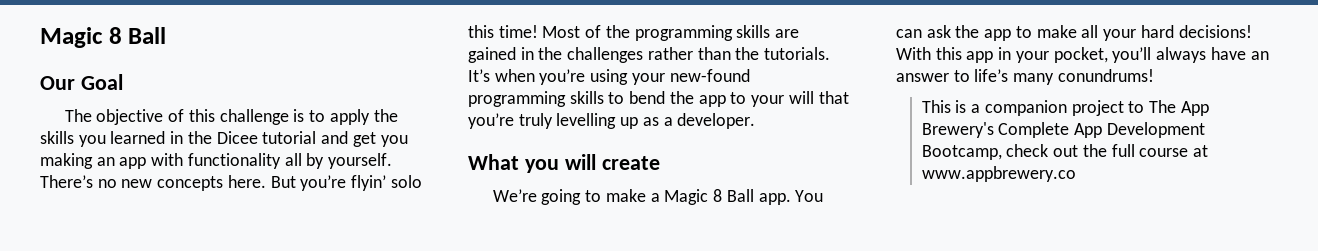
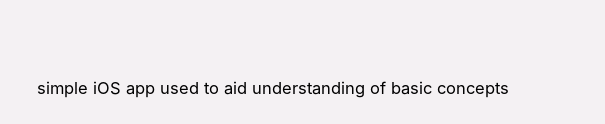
[40,27,167,48] [40,74,123,90] [64,109,398,125] [40,131,408,147] [40,153,393,169] [40,175,422,191] [468,25,800,41] [468,47,831,63] [468,69,750,85] [468,91,849,107] [468,113,756,129] [468,154,660,173] [492,189,824,205] [896,25,1252,41] [896,47,1269,63] [896,69,1154,85] [921,100,1209,116] [921,122,1205,138] [921,144,1209,160] [921,166,1076,182] Magic 8 Ball // Our Goal // The objective of this challenge is to apply the skills you learned in the Dicee tutorial and get you making an app with functionality all by yourself. There’s no new concepts here. But you’re flyin’ solo this time! Most of the programming skills are gained in the challenges rather than the tutorials. It’s when you’re using your new-found programming skills to bend the app to your will that you’re truly levelling up as a developer. // What you will create // We’re going to make a Magic 8 Ball app. You can ask the app to make all your hard decisions! With this app in your pocket, you’ll always have an answer to life’s many conundrums! // This is a companion project to The App Brewery's Complete App Development Bootcamp, check out the full course at www.appbrewery.co -> [37,81,509,98] simple iOS app used to aid understanding of basic concepts

